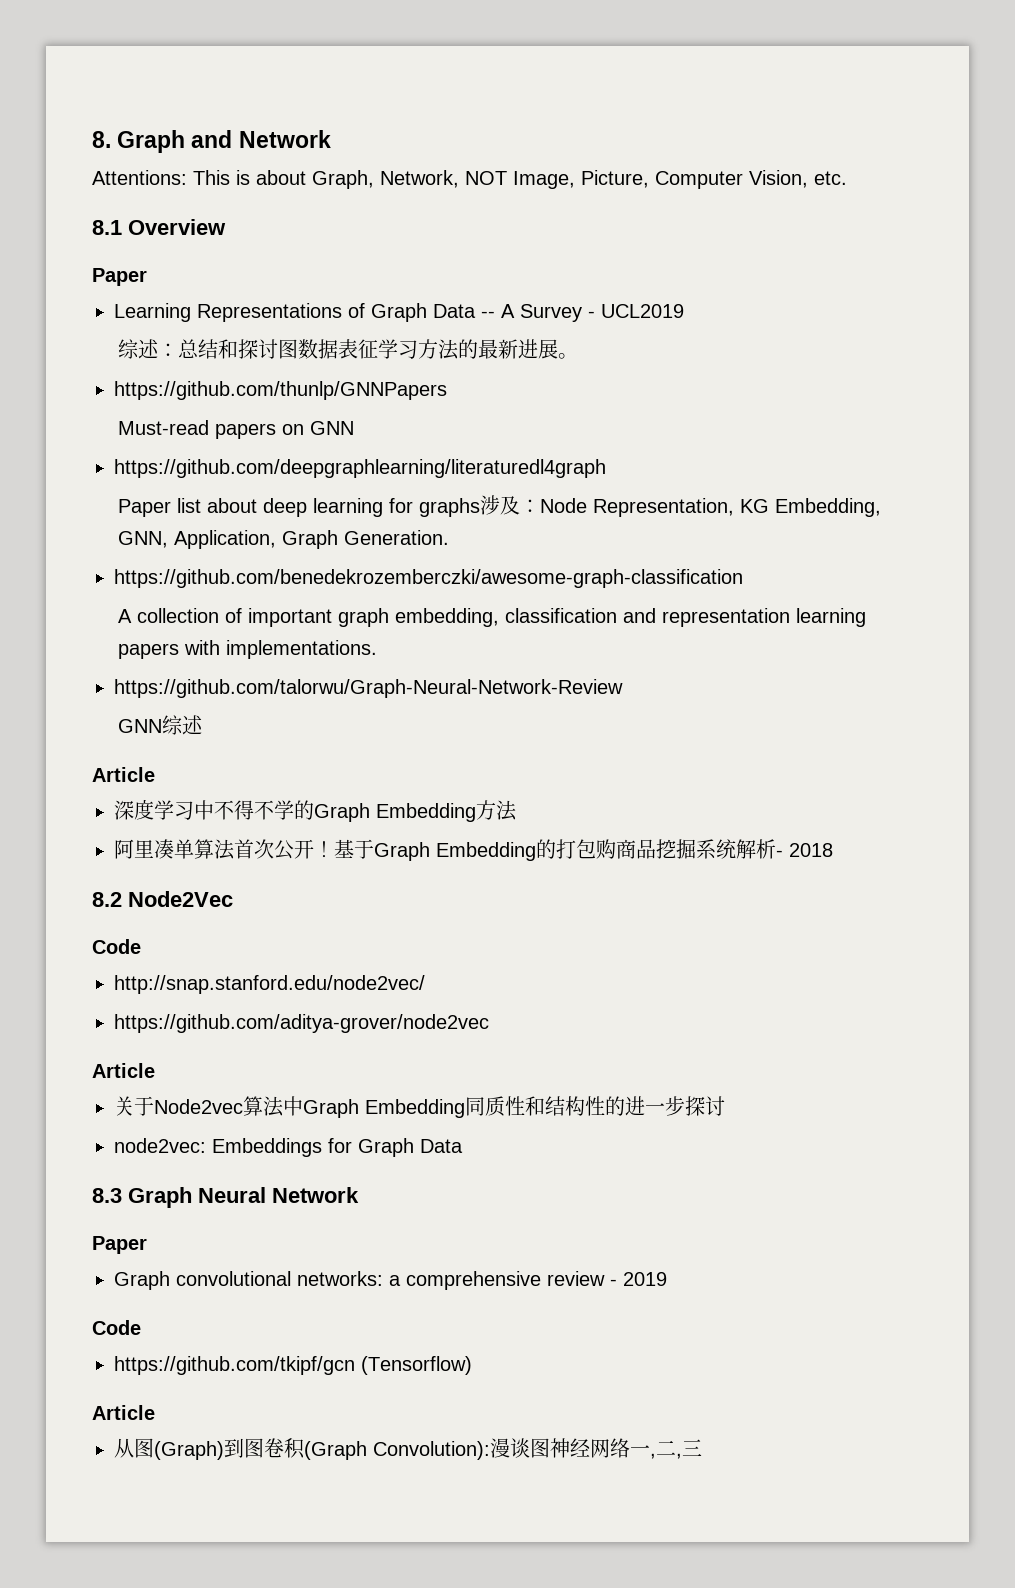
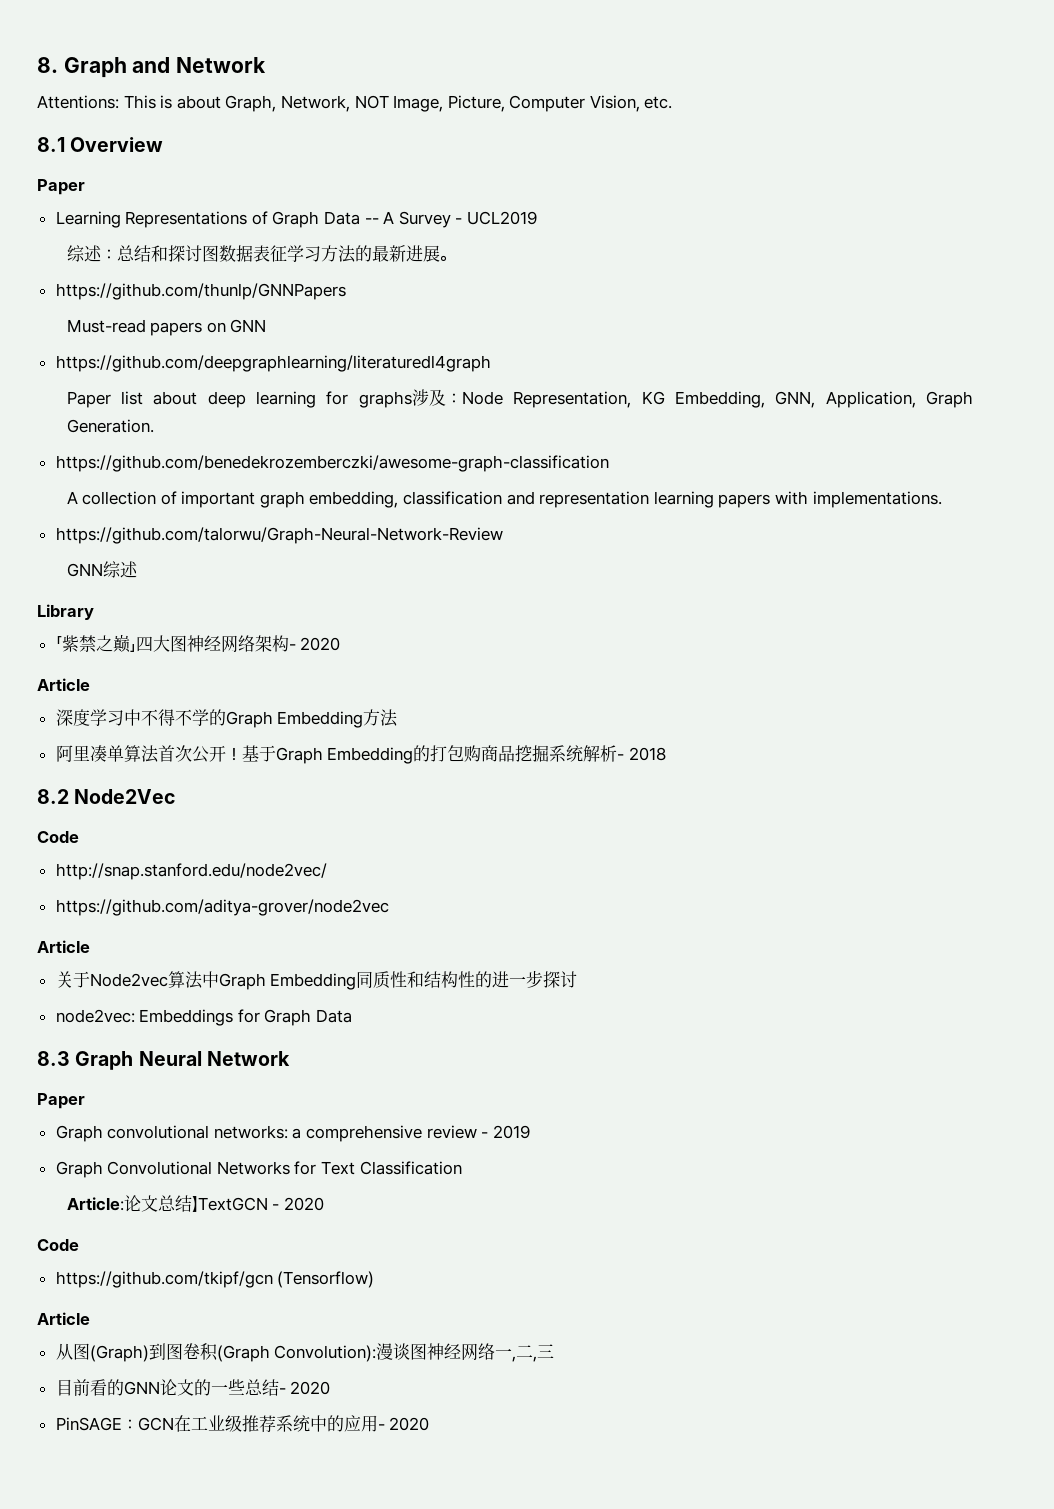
(203, 725) none -> [37,604,94,620] [55,634,341,653] // Library // 「紫禁之巅」四大图神经网络架构- 2020
(667, 1279) none -> [55,1161,462,1178] [66,1195,324,1212] // Graph Convolutional Networks for Text Classification // Article:论文总结】TextGCN - 2020
(702, 1447) none -> [55,1379,331,1396] [55,1415,430,1433] // 目前看的GNN论文的一些总结- 2020 // PinSAGE：GCN在工业级推荐系统中的应用- 2020

